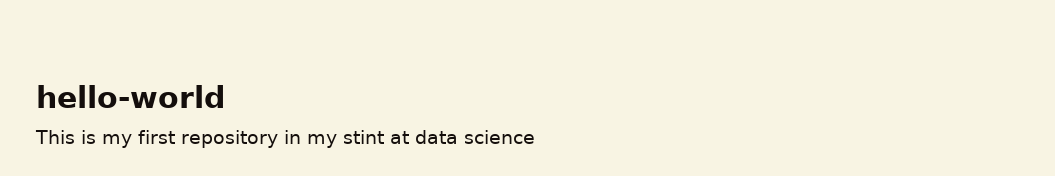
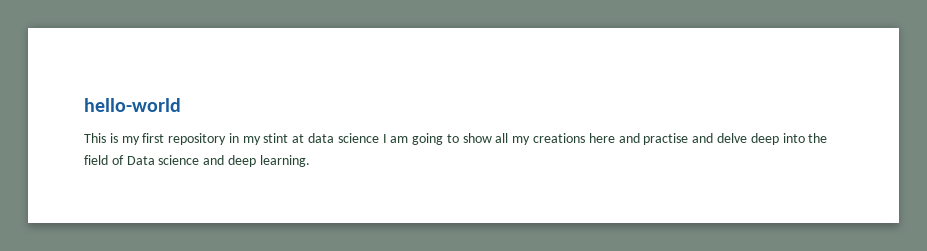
(535, 137) none -> [382,133,828,145] [84,155,310,167] I am going to show all my creations here and practise and delve deep into the field of Data science and deep learning.

